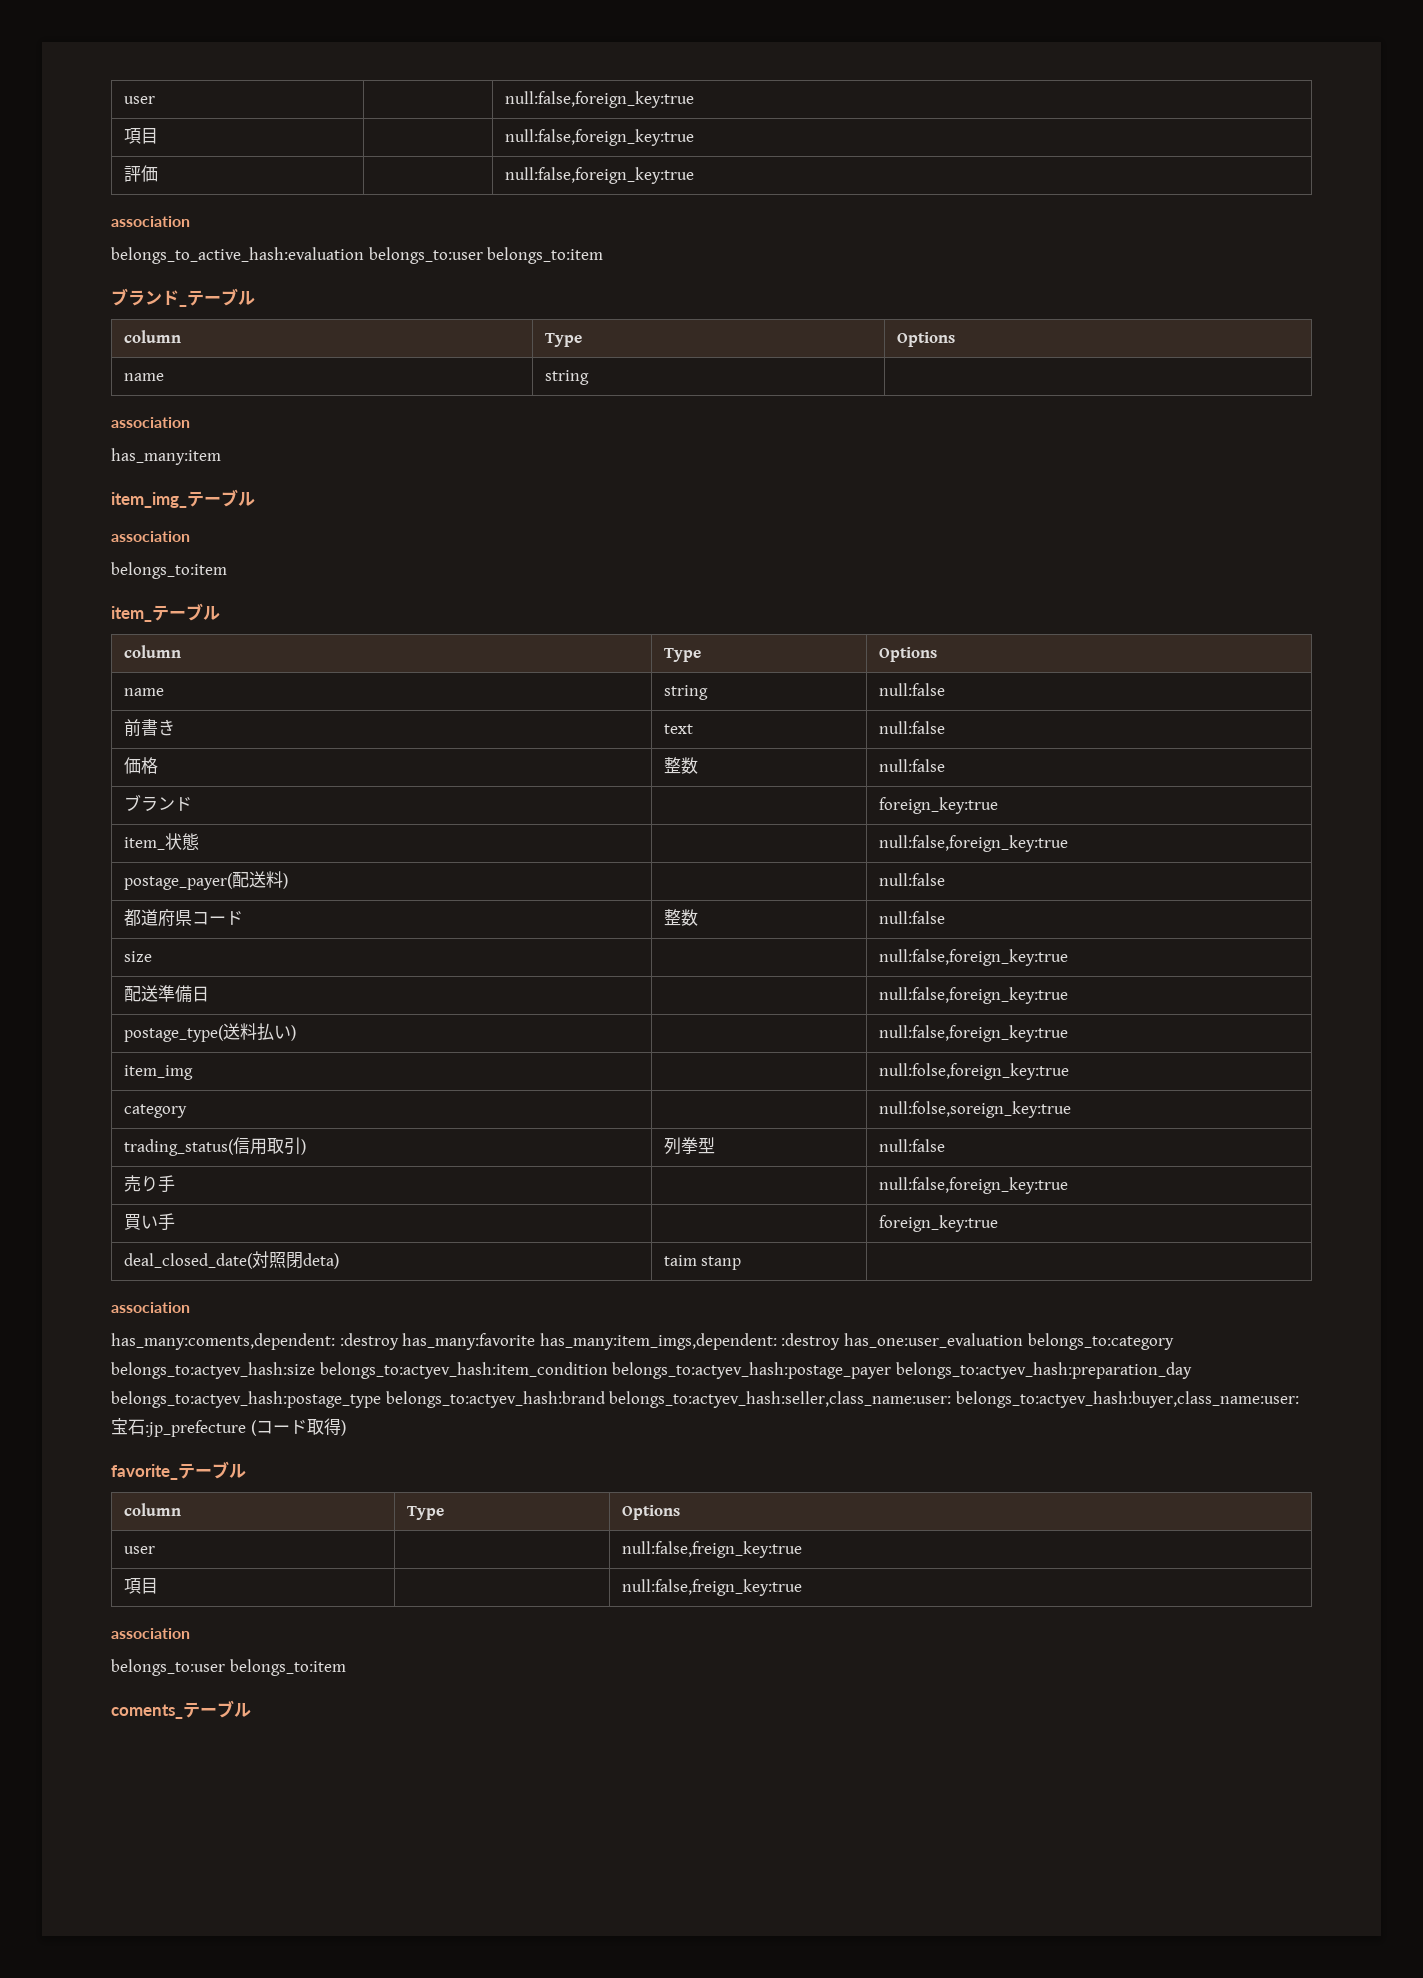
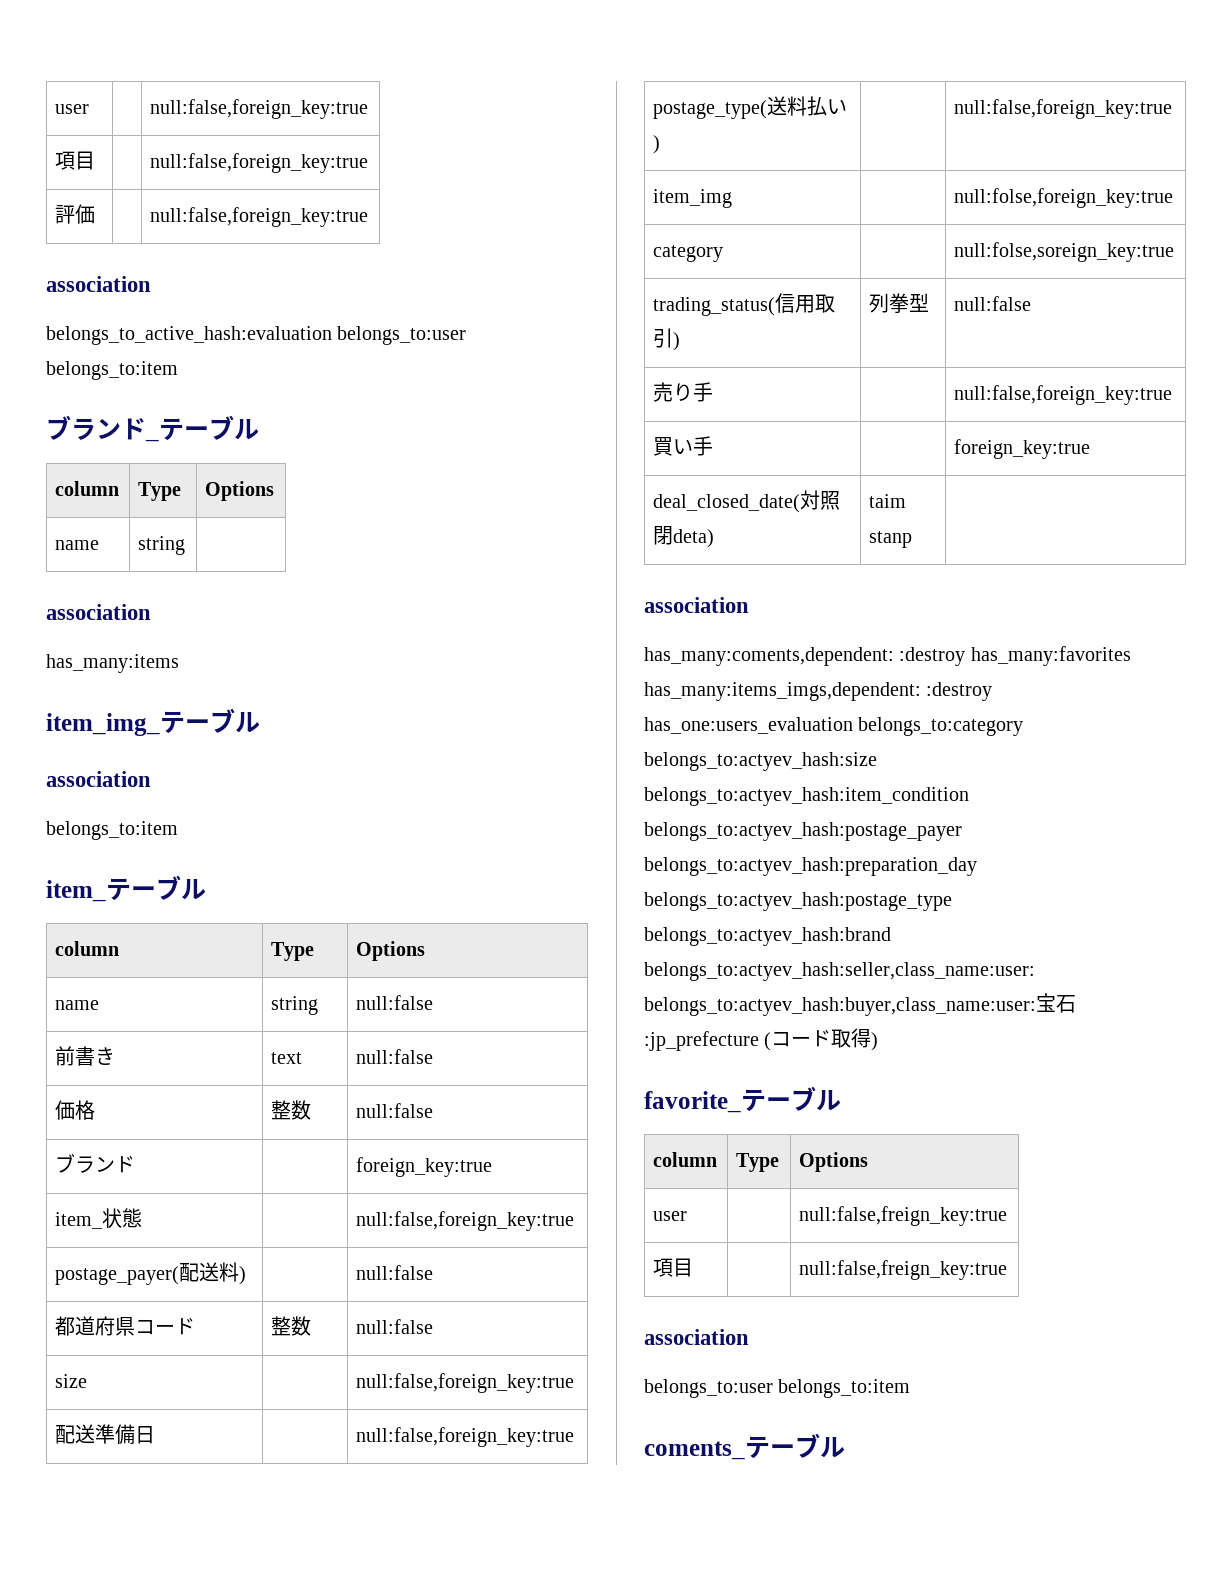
[111,448,221,465] has_many:item -> [46,654,179,673] has_many:items
[402,1333,1023,1350] has_many:favorite has_many:item_imgs,dependent: :destroy has_one:user_evaluation -> [970,646,1131,666] [644,682,993,701] [644,717,853,734] has_many:favorites has_many:items_imgs,dependent: :destroy has_one:users_evaluation

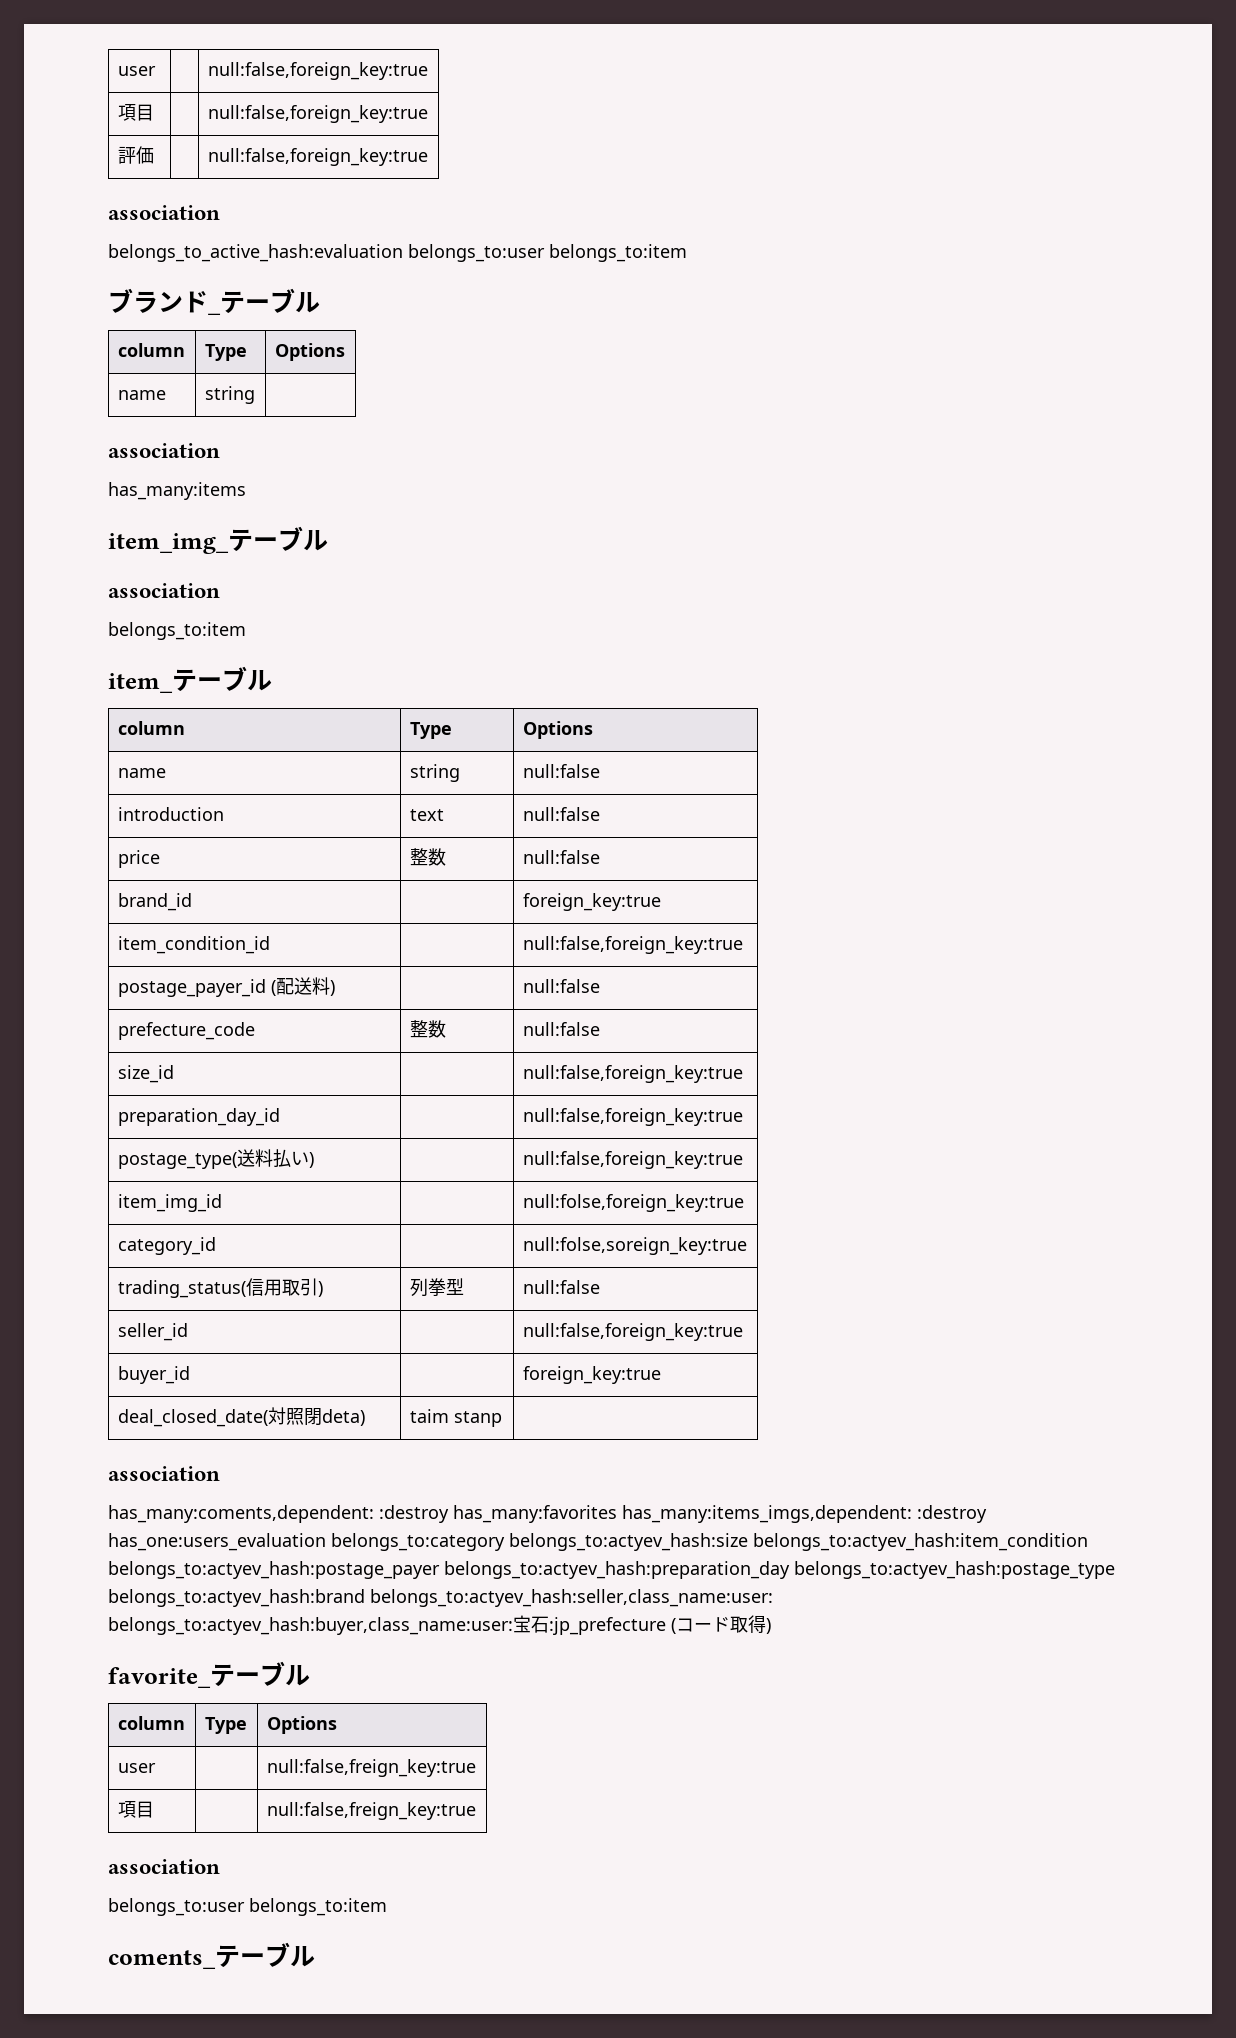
[55,1046,116,1066] 前書き -> [117,807,224,821] introduction
[55,1100,96,1120] [271,1100,312,1120] [356,1103,434,1118] [55,1153,136,1173] [356,1157,493,1177] [55,1208,143,1229] [356,1211,575,1231] [55,1266,180,1285] 価格 | 整数 | null:false // ブランド | | foreign_key:true // item_状態 | | null:false,foreign_key:true // postage_payer( -> [117,850,160,868] [409,848,446,866] [522,850,600,864] [117,893,192,911] [522,893,661,911] [117,936,270,954] [522,936,743,954] [117,979,276,997] price | 整数 | null:false // brand_id | | foreign_key:true // item_condition_id | | null:false,foreign_key:true // postage_payer_id (
[55,1316,196,1336] [271,1316,312,1336] [356,1319,434,1334] [55,1374,88,1388] [356,1373,575,1393] [55,1424,156,1445] 都道府県コード | 整数 | null:false // size | | null:false,foreign_key:true // 配送準備日 -> [117,1022,255,1040] [409,1020,446,1038] [522,1022,600,1036] [117,1065,174,1083] [522,1065,743,1083] [117,1108,280,1126] prefecture_code | 整数 | null:false // size_id | | null:false,foreign_key:true // preparation_day_id
[653,189,733,208] item_img -> [117,1194,222,1212] item_img_id
[653,245,724,262] category -> [117,1237,216,1255] category_id
[653,382,714,402] [954,385,1173,405] [653,436,714,456] 売り手 | | null:false,foreign_key:true // 買い手 -> [117,1323,188,1341] [522,1323,743,1341] [117,1366,190,1384] seller_id | | null:false,foreign_key:true // buyer_id

